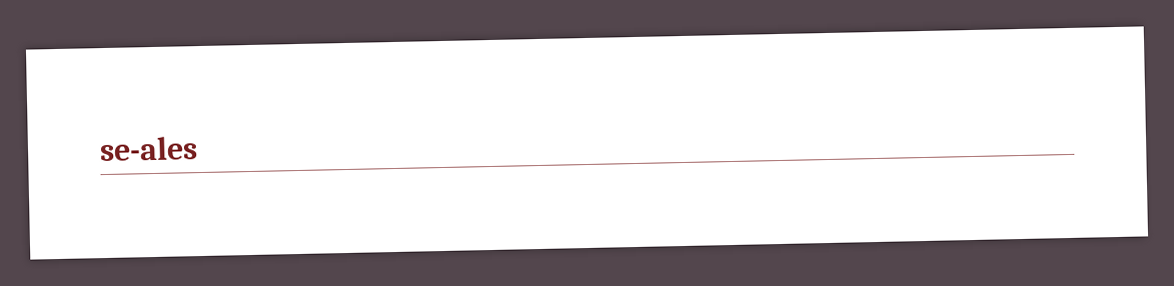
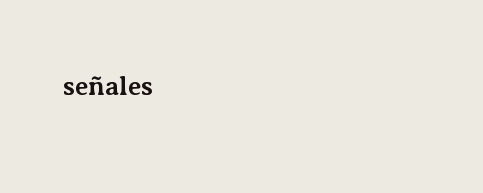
[99,136,198,162] se-ales -> [63,76,153,95] señales

